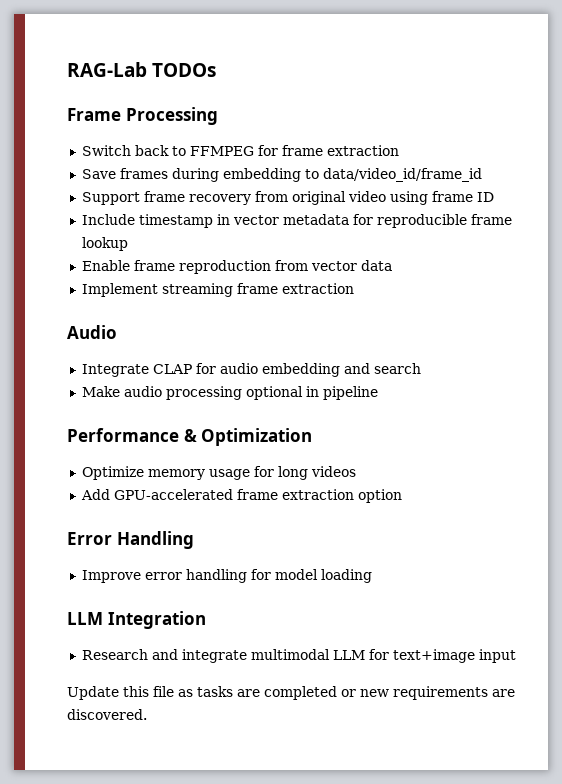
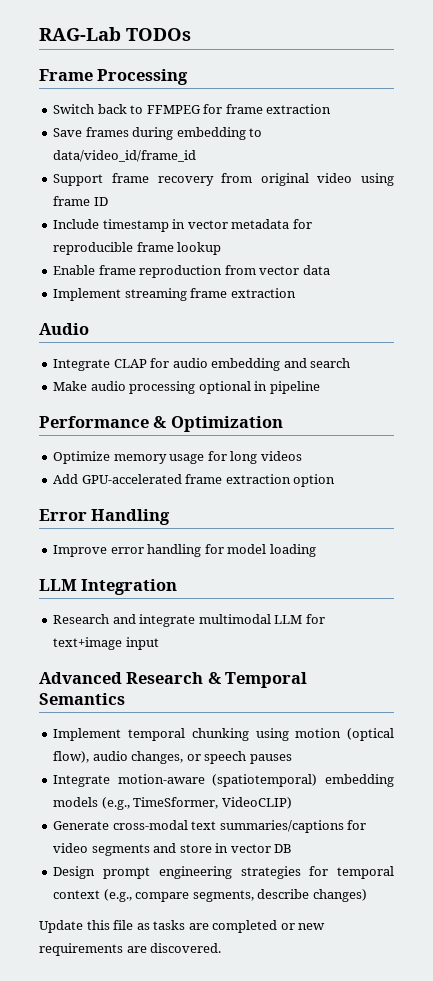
(516, 656) none -> [39,672,308,688] [39,693,125,705] [53,728,394,741] [53,751,292,764] [53,774,394,787] [53,797,292,810] [53,820,367,833] [53,843,293,856] [53,866,394,879] [53,889,367,902] // Advanced Research & Temporal Semantics // Implement temporal chunking using motion (optical flow), audio changes, or speech pauses // Integrate motion-aware (spatiotemporal) embedding models (e.g., TimeSformer, VideoCLIP) // Generate cross-modal text summaries/captions for video segments and store in vector DB // Design prompt engineering strategies for temporal context (e.g., compare segments, describe changes)

